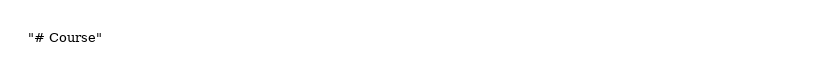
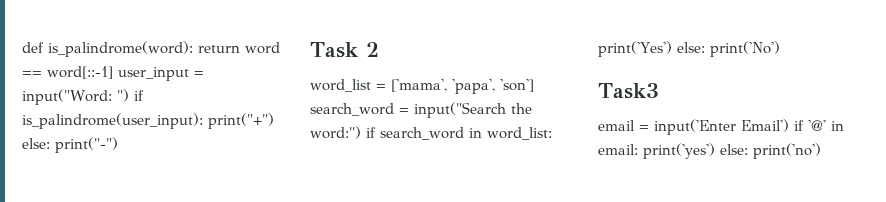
[28,33,102,42] "# Course" -> [22,41,280,57] [22,66,204,81] [22,89,144,105] [22,113,274,129] [22,137,118,153] [310,42,379,58] [310,79,534,94] [310,102,532,118] [310,126,552,140] [598,41,780,57] [598,83,659,99] [598,119,844,135] [598,143,821,159] def is_palindrome(word): return word == word[::-1] user_input = input("Word: ") if is_palindrome(user_input): print("+") else: print("-") // Task 2 // word_list = ['mama', 'papa', 'son'] search_word = input("Search the word:") if search_word in word_list: print('Yes') else: print('No') // Task3 // email = input('Enter Email') if '@' in email: print('yes') else: print('no')

